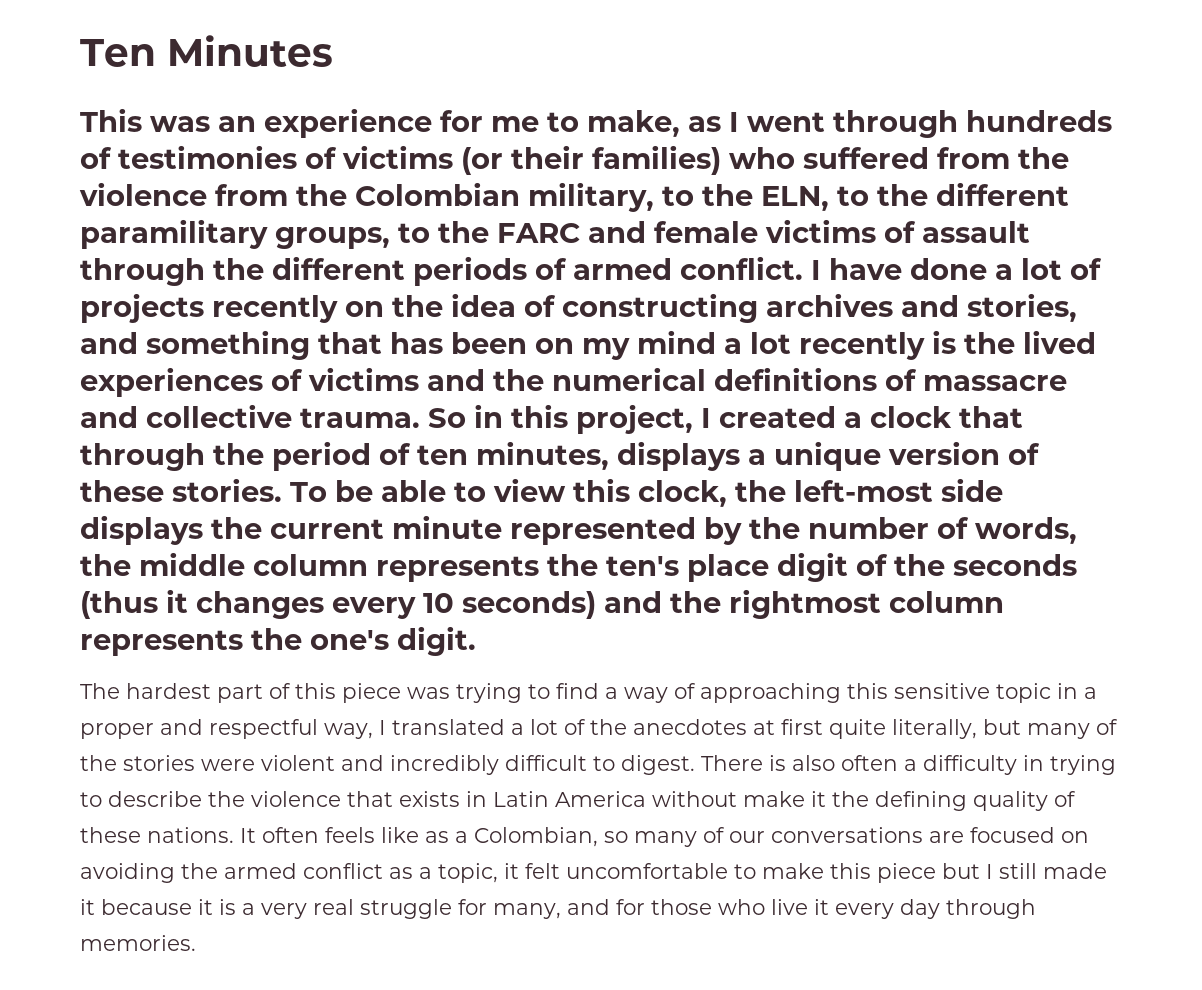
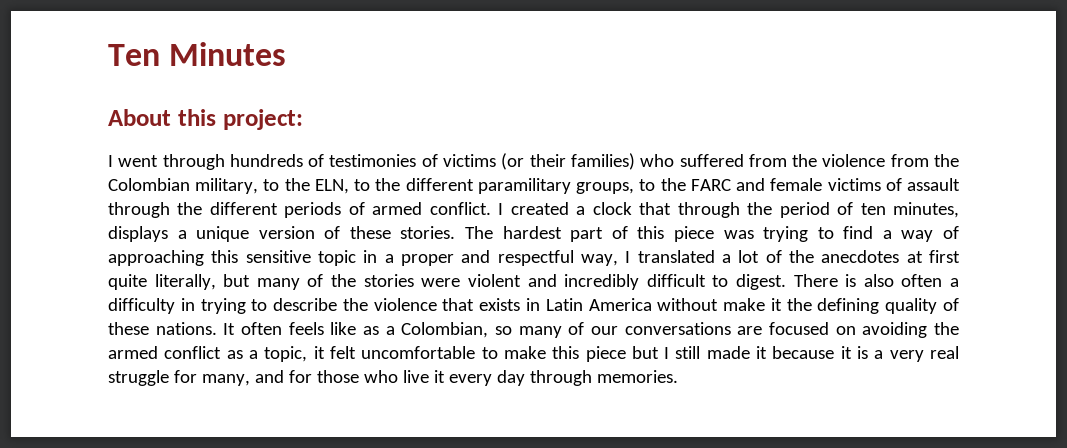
[80,108,721,138] This was an experience for me to make, as -> [108,109,303,130] About this project: //
[829,258,1102,280] [80,293,1077,323] [80,330,1096,360] [80,367,1067,397] [80,404,711,434] have done a lot of projects recently on the idea of constructing archives and stories, and something that has been on my mind a lot recently is the lived experiences of victims and the numerical definitions of massacre and collective trauma. So in this project, I -> (504, 209) none
[290,478,1003,507] [80,515,1077,545] [80,552,1077,582] [80,589,1004,619] [80,626,476,656] To be able to view this clock, the left-most side displays the current minute represented by the number of words, the middle column represents the ten's place digit of the seconds (thus it changes every 10 seconds) and the rightmost column represents the one's digit. // -> (456, 232) none

